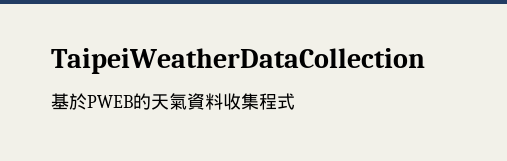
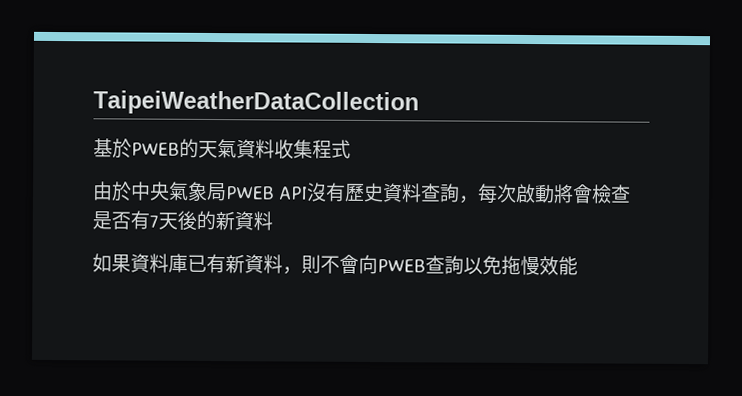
(295, 101) none -> [92,181,632,204] [92,210,273,231] [92,253,578,276] // 由於中央氣象局PWEB API沒有歷史資料查詢，每次啟動將會檢查是否有7天後的新資料 // 如果資料庫已有新資料，則不會向PWEB查詢以免拖慢效能

